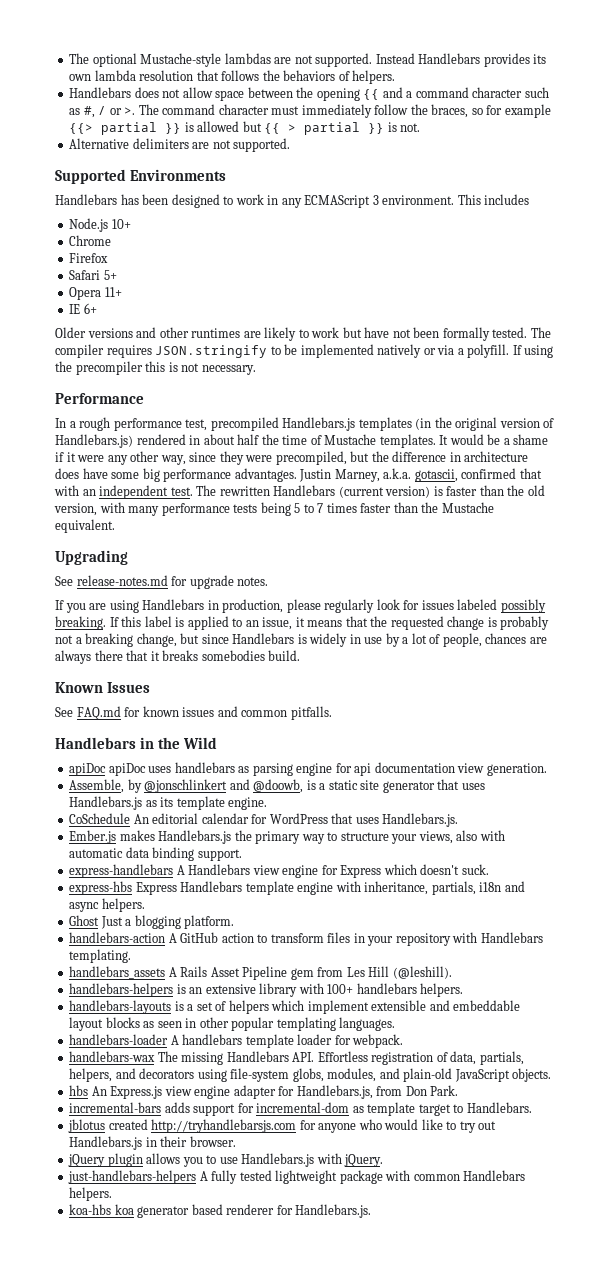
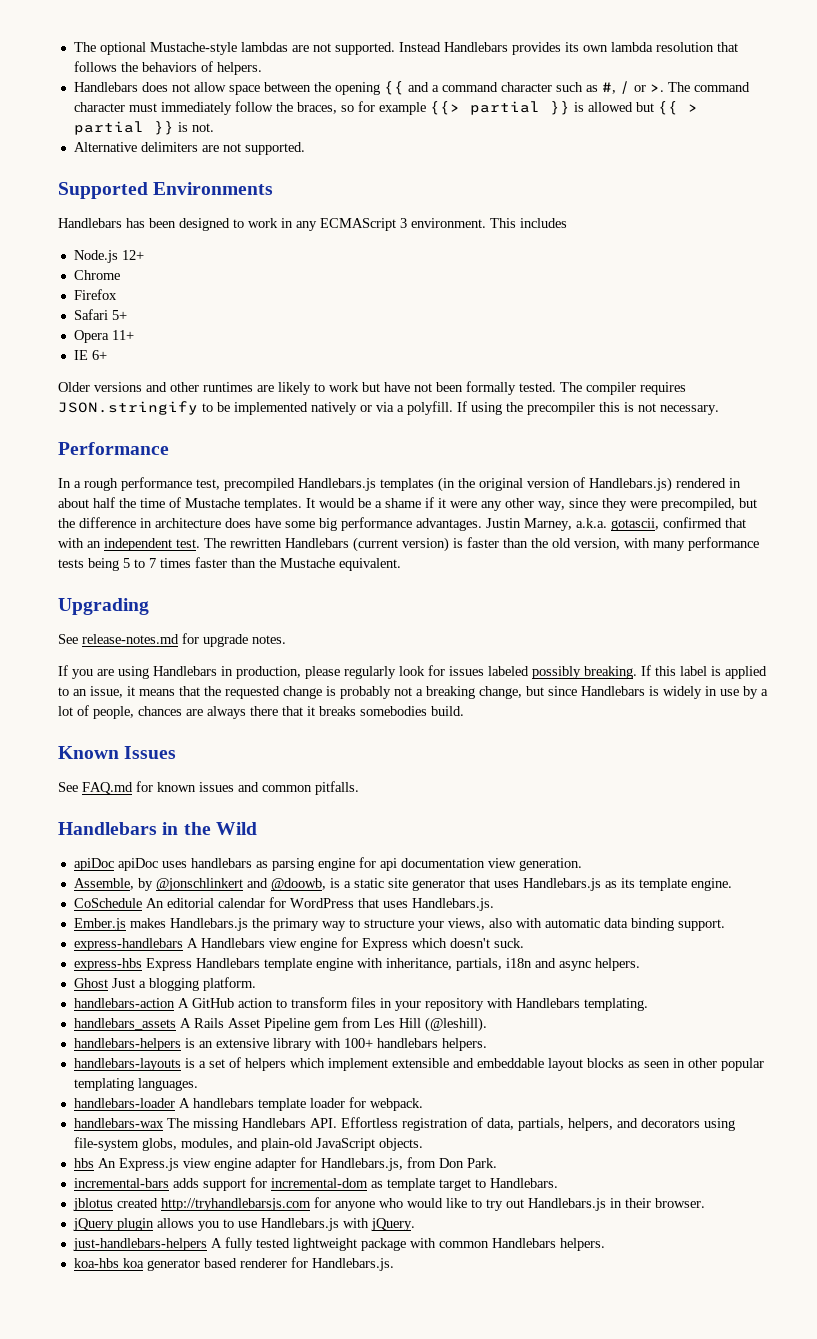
[111,219,131,229] 10+ -> [121,250,144,260] 12+

